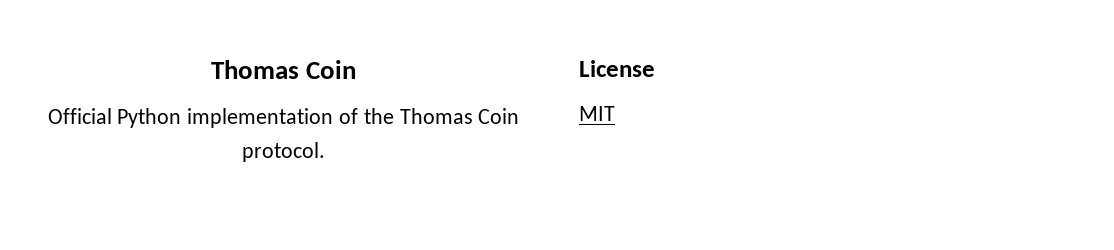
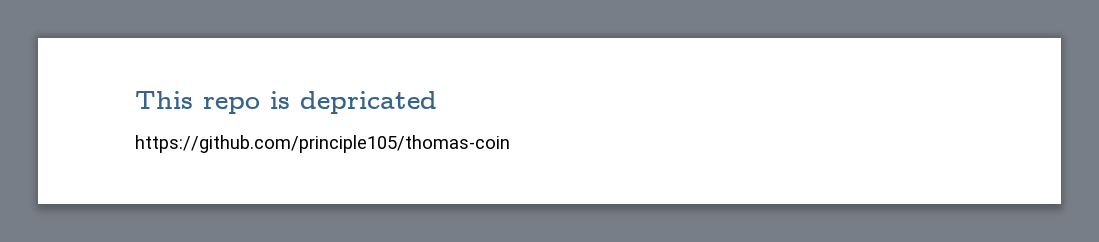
[210,60,357,79] [47,108,520,128] [242,142,325,162] [579,60,655,77] [579,106,615,121] Thomas Coin // Official Python implementation of the Thomas Coin protocol. // License // MIT -> [135,91,437,114] [135,135,510,153] This repo is depricated // https://github.com/principle105/thomas-coin

